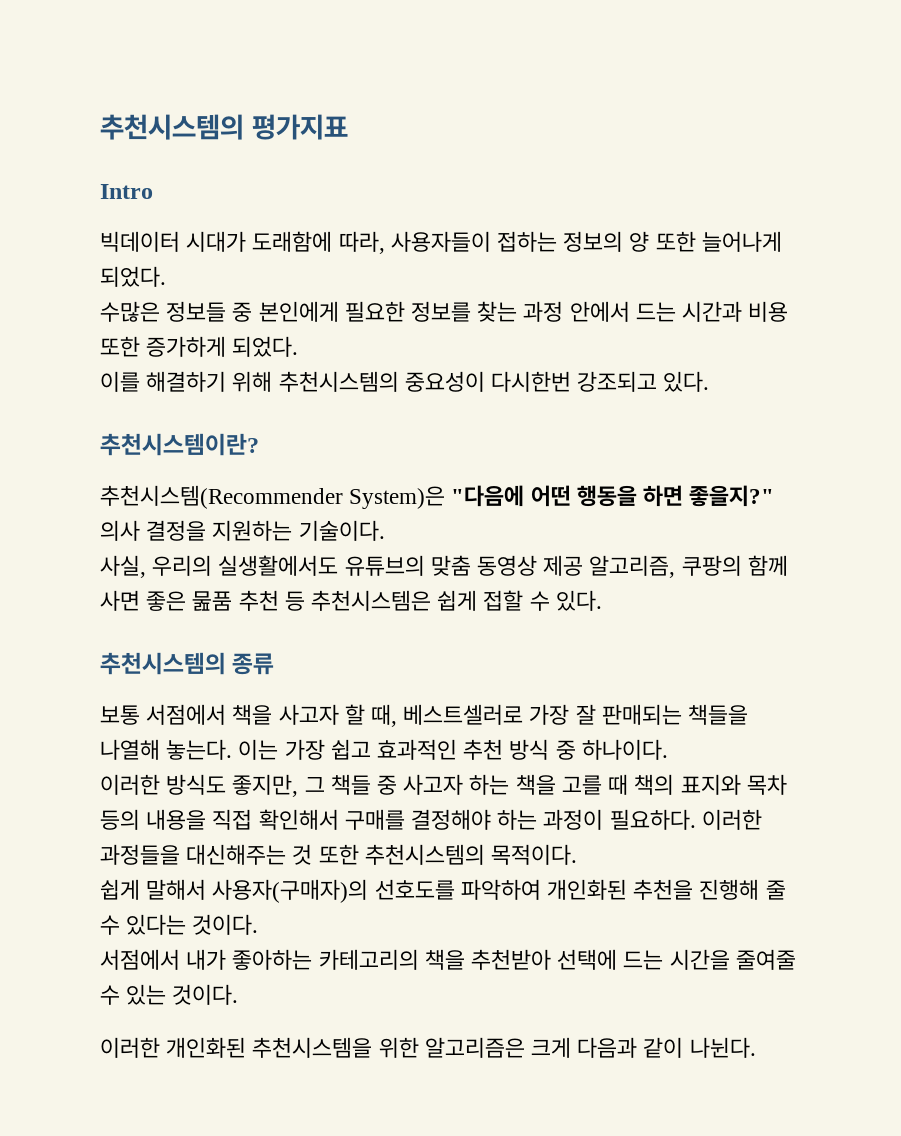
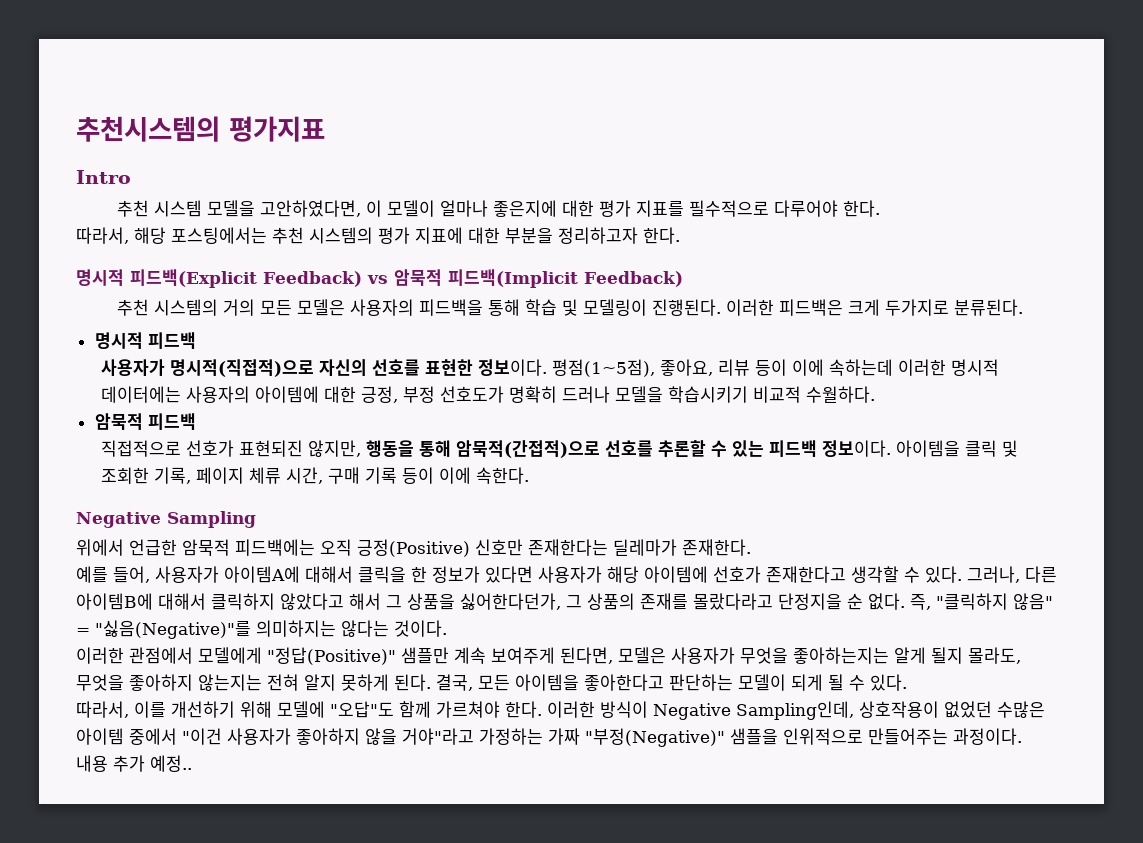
[100,231,782,254] [100,266,166,287] [100,301,789,322] [100,336,299,357] [100,371,710,392] [100,433,259,456] [100,485,775,509] [100,520,385,541] [100,555,788,578] [100,590,602,611] [100,652,275,675] [100,704,749,727] [100,739,668,760] [100,774,787,797] [100,809,762,830] [100,844,578,865] [100,879,786,903] [100,914,259,935] [100,949,796,970] [100,984,239,1005] [100,1037,756,1058] 빅데이터 시대가 도래함에 따라, 사용자들이 접하는 정보의 양 또한 늘어나게 되었다. // 수많은 정보들 중 본인에게 필요한 정보를 찾는 과정 안에서 드는 시간과 비용 또한 증가하게 되었다. // 이를 해결하기 위해 추천시스템의 중요성이 다시한번 강조되고 있다. // 추천시스템이란? // 추천시스템(Recommender System)은 "다음에 어떤 행동을 하면 좋을지?" 의사 결정을 지원하는 기술이다. // 사실, 우리의 실생활에서도 유튜브의 맞춤 동영상 제공 알고리즘, 쿠팡의 함께 사면 좋은 뭂품 추천 등 추천시스템은 쉽게 접할 수 있다. // 추천시스템의 종류 // 보통 서점에서 책을 사고자 할 때, 베스트셀러로 가장 잘 판매되는 책들을 나열해 놓는다. 이는 가장 쉽고 효과적인 추천 방식 중 하나이다. // 이러한 방식도 좋지만, 그 책들 중 사고자 하는 책을 고를 때 책의 표지와 목차 등의 내용을 직접 확인해서 구매를 결정해야 하는 과정이 필요하다. 이러한 과정들을 대신해주는 것 또한 추천시스템의 목적이다. // 쉽게 말해서 사용자(구매자)의 선호도를 파악하여 개인화된 추천을 진행해 줄 수 있다는 것이다. // 서점에서 내가 좋아하는 카테고리의 책을 추천받아 선택에 드는 시간을 줄여줄 수 있는 것이다. // 이러한 개인화된 추천시스템을 위한 알고리즘은 크게 다음과 같이 나뉜다. -> [117,200,881,217] [76,227,680,244] [76,269,683,288] [117,299,1024,316] [94,332,196,349] [101,359,1000,377] [101,386,876,403] [94,413,196,430] [101,440,1019,458] [101,467,530,484] [76,511,256,528] [76,539,751,557] [76,566,1057,583] [76,593,1053,610] [76,620,447,639] [76,647,1021,665] [76,674,907,691] [76,701,1045,720] [76,728,1022,747] [76,755,192,772] 추천 시스템 모델을 고안하였다면, 이 모델이 얼마나 좋은지에 대한 평가 지표를 필수적으로 다루어야 한다. // 따라서, 해당 포스팅에서는 추천 시스템의 평가 지표에 대한 부분을 정리하고자 한다. // 명시적 피드백(Explicit Feedback) vs 암묵적 피드백(Implicit Feedback) // 추천 시스템의 거의 모든 모델은 사용자의 피드백을 통해 학습 및 모델링이 진행된다. 이러한 피드백은 크게 두가지로 분류된다. // 명시적 피드백 // 사용자가 명시적(직접적)으로 자신의 선호를 표현한 정보이다. 평점(1~5점), 좋아요, 리뷰 등이 이에 속하는데 이러한 명시적 데이터에는 사용자의 아이템에 대한 긍정, 부정 선호도가 명확히 드러나 모델을 학습시키기 비교적 수월하다. // 암묵적 피드백 // 직접적으로 선호가 표현되진 않지만, 행동을 통해 암묵적(간접적)으로 선호를 추론할 수 있는 피드백 정보이다. 아이템을 클릭 및 조회한 기록, 페이지 체류 시간, 구매 기록 등이 이에 속한다. // Negative Sampling // 위에서 언급한 암묵적 피드백에는 오직 긍정(Positive) 신호만 존재한다는 딜레마가 존재한다. // 예를 들어, 사용자가 아이템A에 대해서 클릭을 한 정보가 있다면 사용자가 해당 아이템에 선호가 존재한다고 생각할 수 있다. 그러나, 다른 아이템B에 대해서 클릭하지 않았다고 해서 그 상품을 싫어한다던가, 그 상품의 존재를 몰랐다라고 단정지을 순 없다. 즉, "클릭하지 않음" = "싫음(Negative)"를 의미하지는 않다는 것이다. // 이러한 관점에서 모델에게 "정답(Positive)" 샘플만 계속 보여주게 된다면, 모델은 사용자가 무엇을 좋아하는지는 알게 될지 몰라도, 무엇을 좋아하지 않는지는 전혀 알지 못하게 된다. 결국, 모든 아이템을 좋아한다고 판단하는 모델이 되게 될 수 있다. // 따라서, 이를 개선하기 위해 모델에 "오답"도 함께 가르쳐야 한다. 이러한 방식이 Negative Sampling인데, 상호작용이 없었던 수많은 아이템 중에서 "이건 사용자가 좋아하지 않을 거야"라고 가정하는 가짜 "부정(Negative)" 샘플을 인위적으로 만들어주는 과정이다. // 내용 추가 예정..

